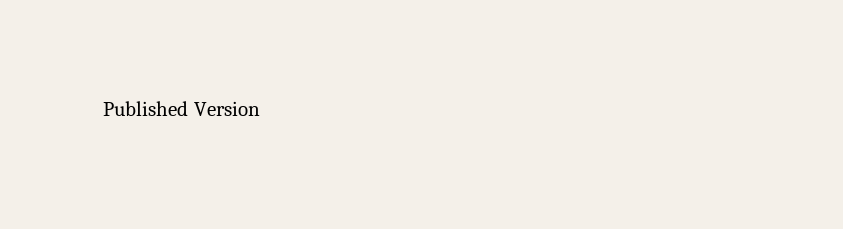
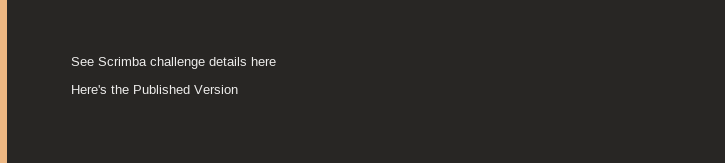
(103, 108) none -> [71,57,276,69] [71,85,129,94] See Scrimba challenge details here // Here's the

